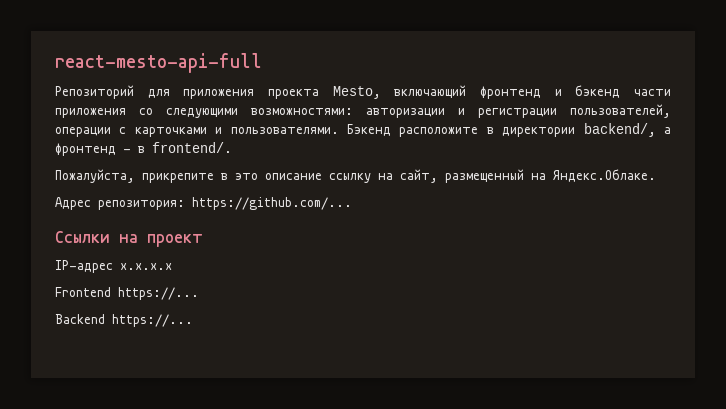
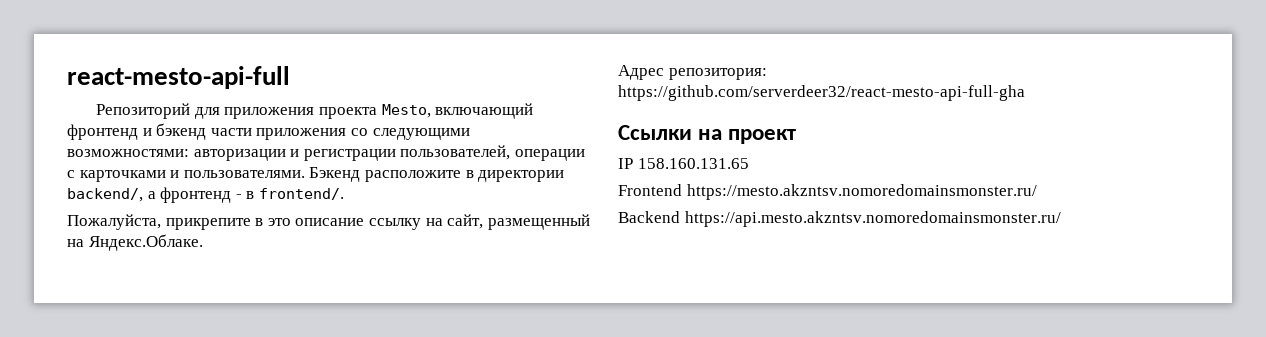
[192,197,352,210] https://github.com/... -> [618,85,1025,101] https://github.com/serverdeer32/react-mesto-api-full-gha
[55,260,172,273] IP-адрес x.x.x.x -> [618,158,749,169] IP 158.160.131.65
[118,287,199,300] https://... -> [686,184,1037,200] https://mesto.akzntsv.nomoredomainsmonster.ru/
[112,314,193,327] https://... -> [684,211,1061,227] https://api.mesto.akzntsv.nomoredomainsmonster.ru/

